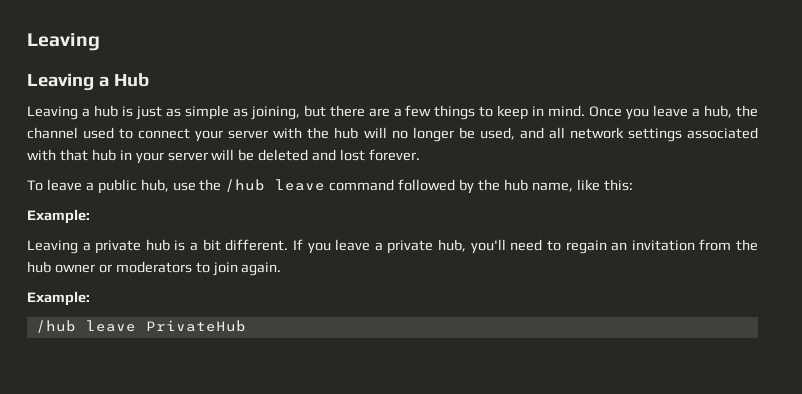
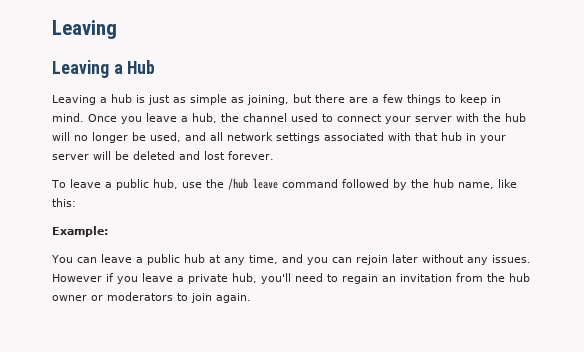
[27,239,303,254] Leaving a private hub is a bit different. If -> [51,254,531,265] [52,273,114,282] You can leave a public hub at any time, and you can rejoin later without any issues. However if
[27,291,90,306] [35,320,246,333] // Example: // /hub leave PrivateHub -> (251, 298) none

